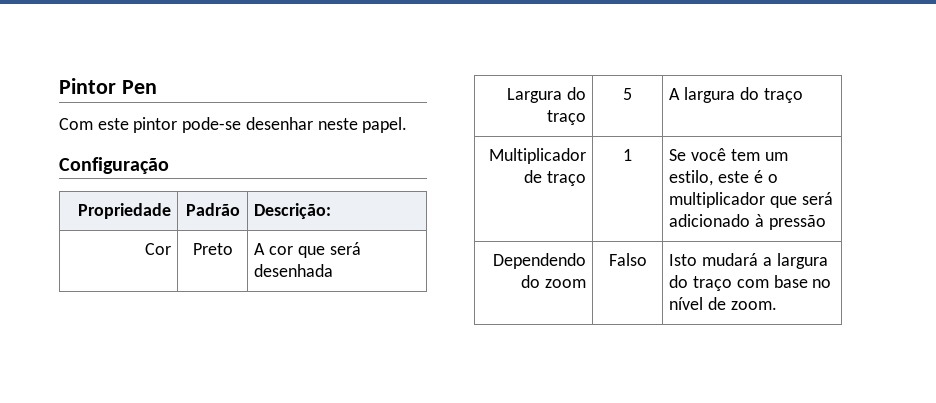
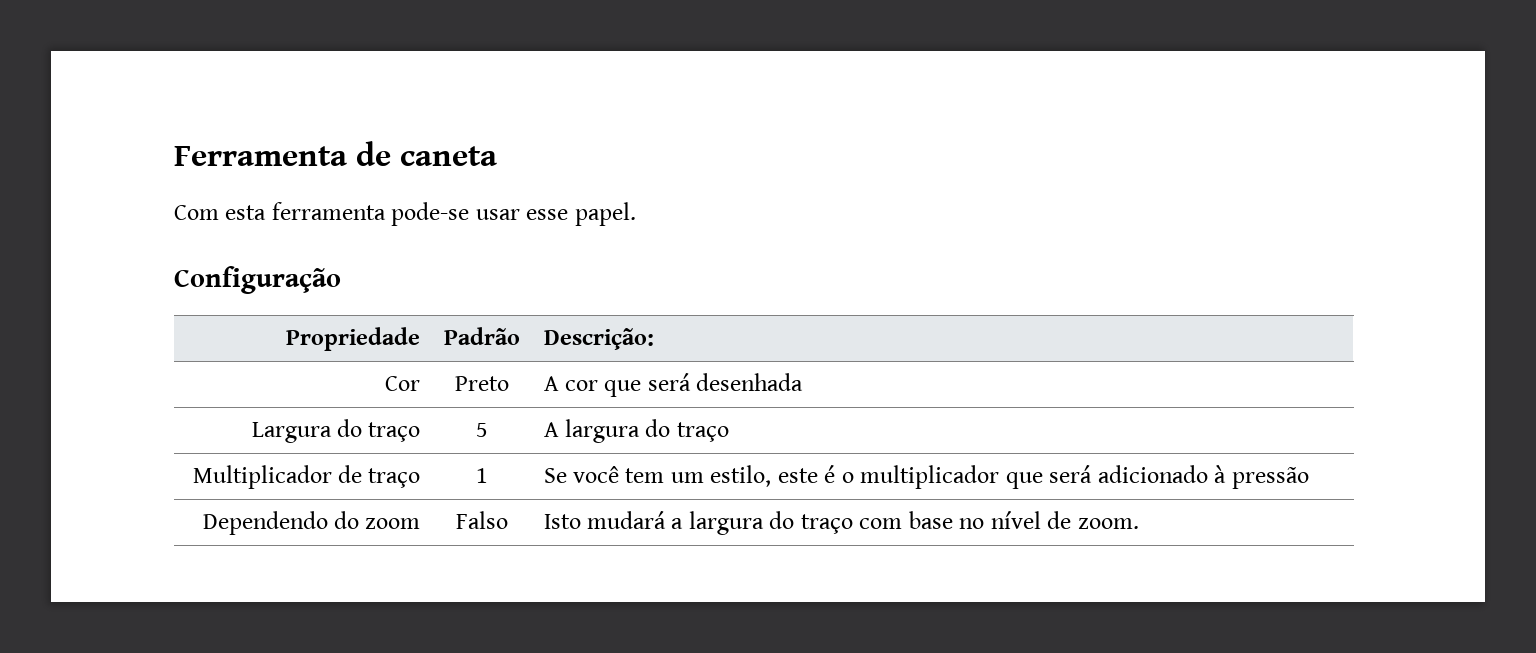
[59,78,157,94] [59,117,358,133] Pintor Pen // Com este pintor pode-se desenhar neste -> [174,141,497,166] [174,202,569,226] Ferramenta de caneta // Com esta ferramenta pode-se usar esse

